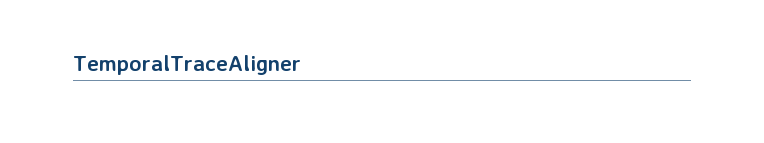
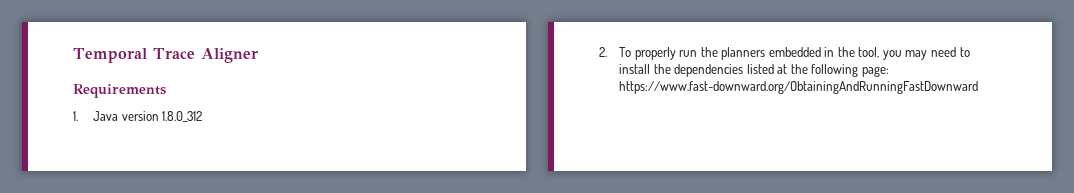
[73,55,301,75] TemporalTraceAligner -> [73,48,259,63] [73,84,166,98] [73,111,203,122] [599,47,970,60] [619,64,889,77] [619,81,979,94] Temporal Trace Aligner // Requirements // 1. Java version 1.8.0_312 // 2. To properly run the planners embedded in the tool, you may need to install the dependencies listed at the following page: https://www.fast-downward.org/ObtainingAndRunningFastDownward

